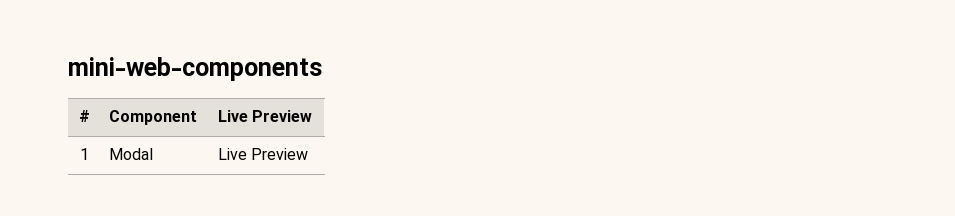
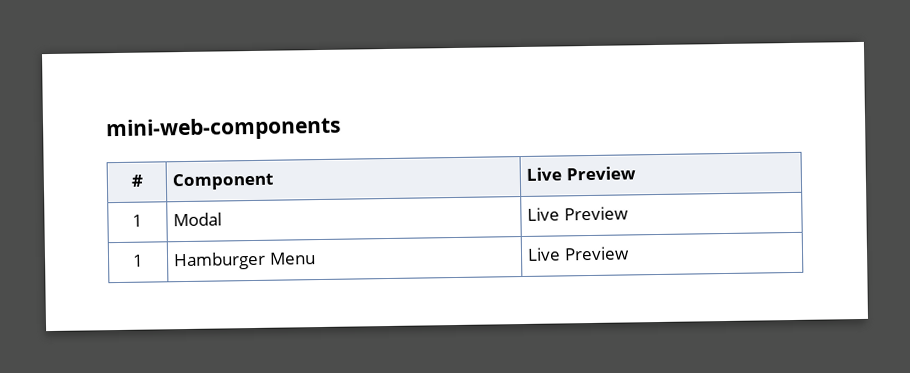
(309, 154) none -> [132,254,144,267] [173,251,316,271] [527,246,630,261] // 1 | Hamburger Menu | Live Preview

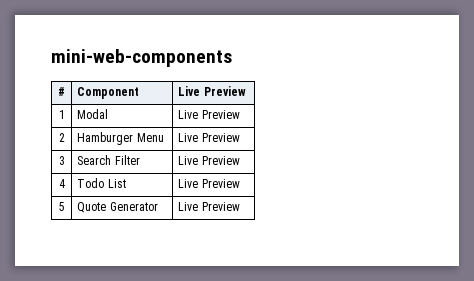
[132,254,144,267] 1 -> [58,133,65,142] 2
(630, 253) none -> [58,156,65,165] [77,155,140,165] [178,156,240,165] [58,179,65,188] [77,178,126,188] [178,179,240,188] [58,202,65,211] [77,202,158,213] [178,202,240,211] // 3 | Search Filter | Live Preview // 4 | Todo List | Live Preview // 5 | Quote Generator | Live Preview

